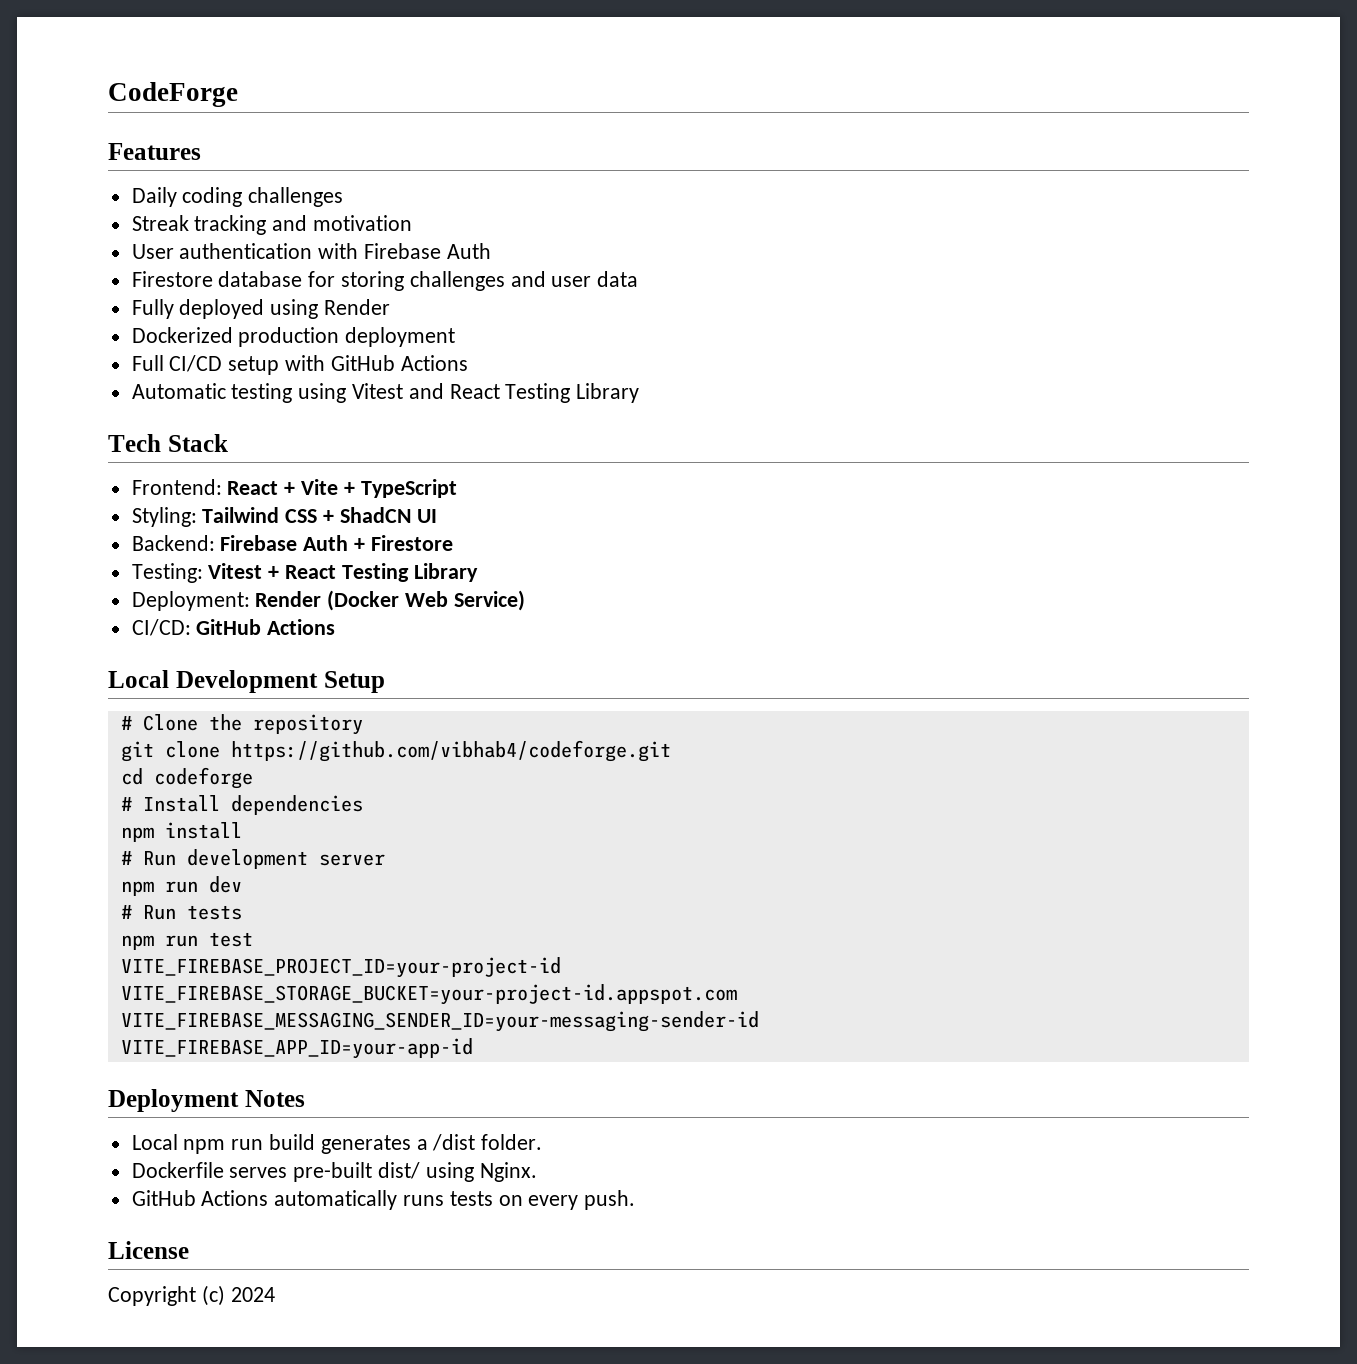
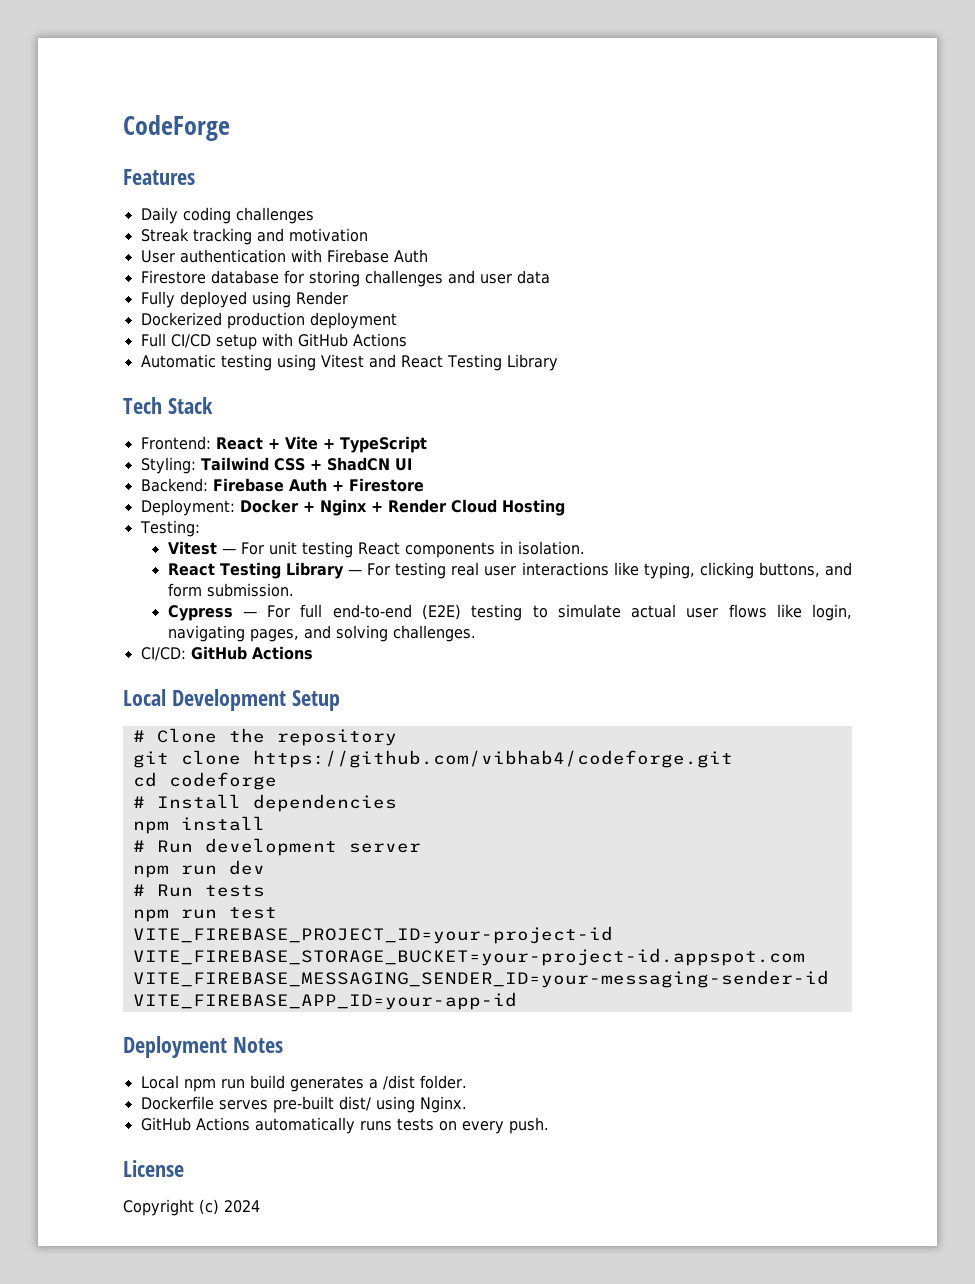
[131,563,478,583] [131,590,525,611] Testing: Vitest + React Testing Library // Deployment: Render (Docker Web Service) -> [140,499,565,516] [139,520,200,537] [167,541,585,558] [167,562,853,579] [167,583,294,597] [167,604,852,621] [167,625,476,642] Deployment: Docker + Nginx + Render Cloud Hosting // Testing: // Vitest — For unit testing React components in isolation. // React Testing Library — For testing real user interactions like typing, clicking buttons, and form submission. // Cypress — For full end-to-end (E2E) testing to simulate actual user flows like login, navigating pages, and solving challenges.

